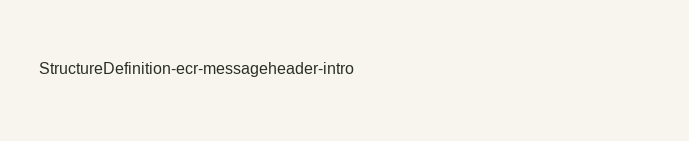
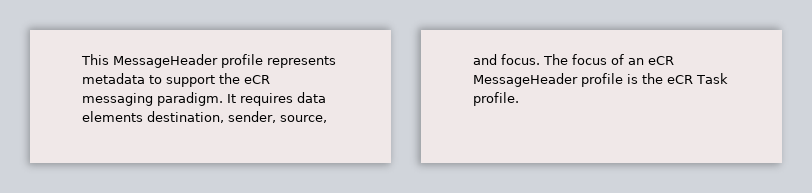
[39,62,354,77] StructureDefinition-ecr-messageheader-intro -> [81,54,336,68] [82,73,270,87] [82,92,326,106] [82,111,327,123] [473,54,674,65] [473,73,728,87] [473,92,519,106] This MessageHeader profile represents metadata to support the eCR messaging paradigm. It requires data elements destination, sender, source, and focus. The focus of an eCR MessageHeader profile is the eCR Task profile.

